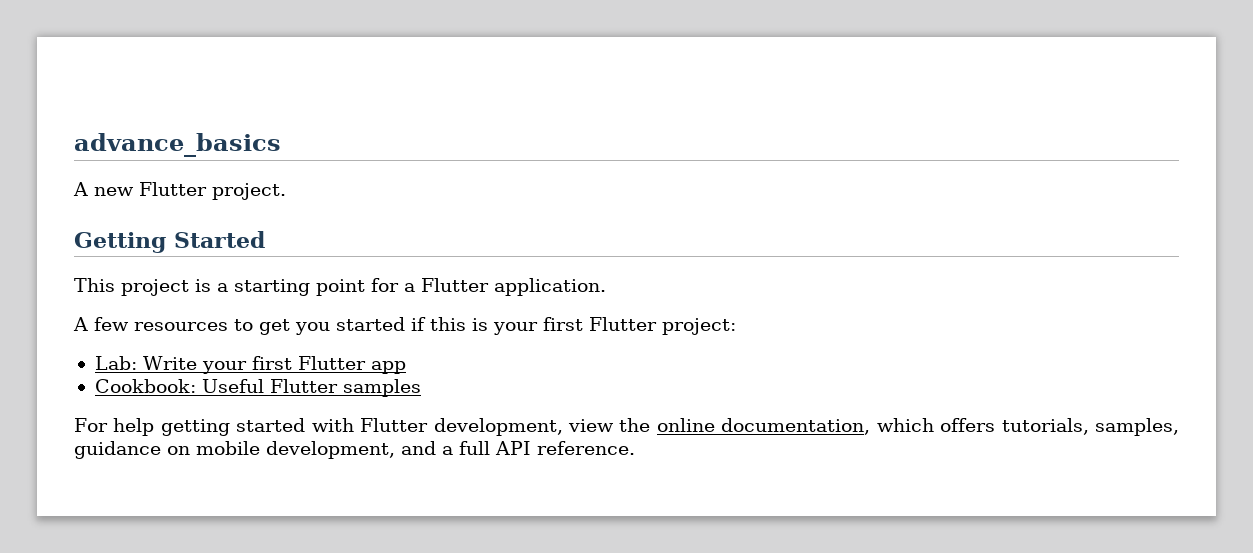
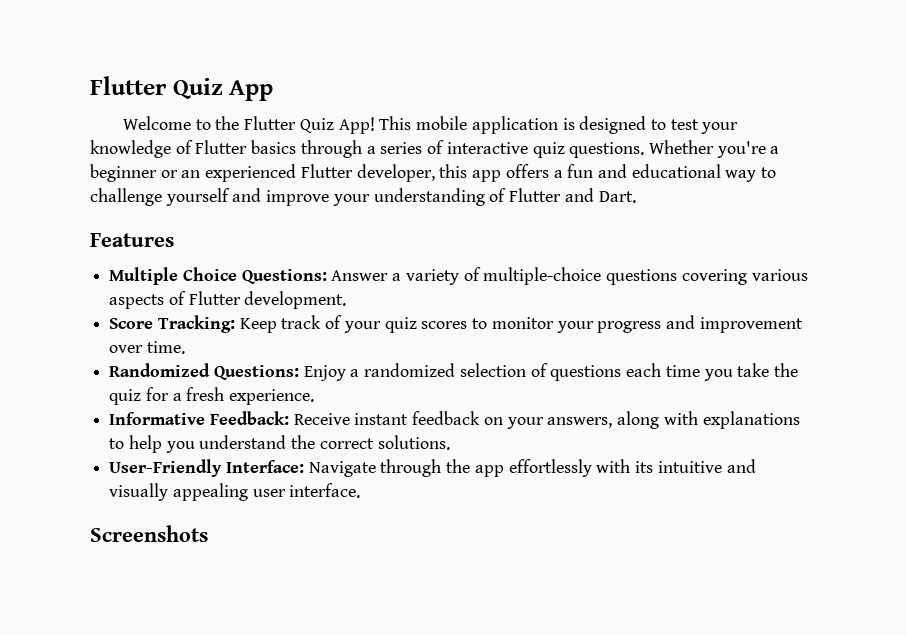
[74,133,281,157] [73,182,286,200] [74,231,265,253] [74,278,606,296] [73,317,736,335] [94,356,406,374] [94,379,421,397] [74,418,1179,436] [74,441,635,459] advance_basics // A new Flutter project. // Getting Started // This project is a starting point for a Flutter application. // A few resources to get you started if this is your first Flutter project: // Lab: Write your first Flutter app // Cookbook: Useful Flutter samples // For help getting started with Flutter development, view the online documentation, which offers tutorials, samples, guidance on mobile development, and a full API reference. -> [90,76,274,101] [123,116,739,134] [90,140,780,158] [90,164,777,182] [90,188,636,206] [90,233,174,247] [109,267,808,285] [109,291,347,309] [109,315,803,333] [109,341,185,354] [109,363,798,381] [109,387,315,405] [109,411,800,429] [109,435,450,453] [109,459,756,477] [109,483,361,501] [90,525,208,542] Flutter Quiz App // Welcome to the Flutter Quiz App! This mobile application is designed to test your knowledge of Flutter basics through a series of interactive quiz questions. Whether you're a beginner or an experienced Flutter developer, this app offers a fun and educational way to challenge yourself and improve your understanding of Flutter and Dart. // Features // Multiple Choice Questions: Answer a variety of multiple-choice questions covering various aspects of Flutter development. // Score Tracking: Keep track of your quiz scores to monitor your progress and improvement over time. // Randomized Questions: Enjoy a randomized selection of questions each time you take the quiz for a fresh experience. // Informative Feedback: Receive instant feedback on your answers, along with explanations to help you understand the correct solutions. // User-Friendly Interface: Navigate through the app effortlessly with its intuitive and visually appealing user interface. // Screenshots

